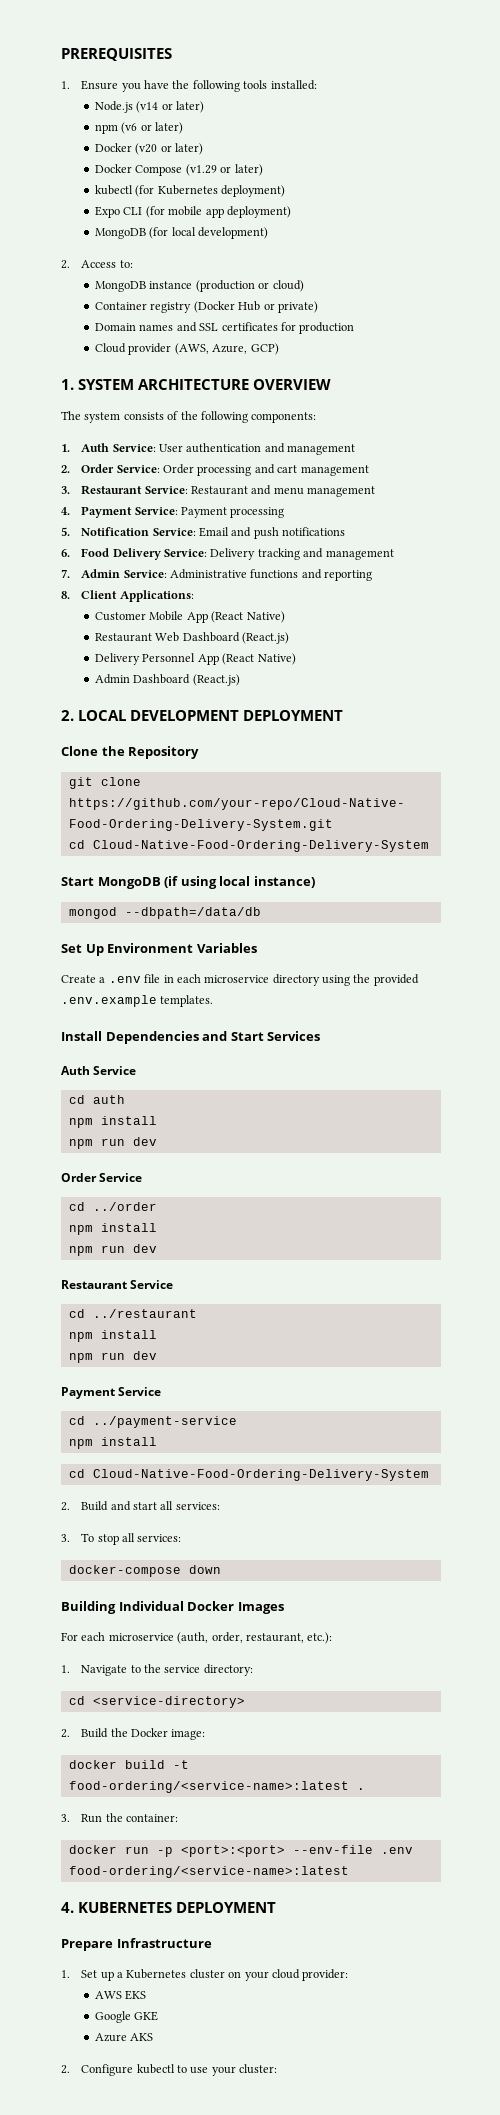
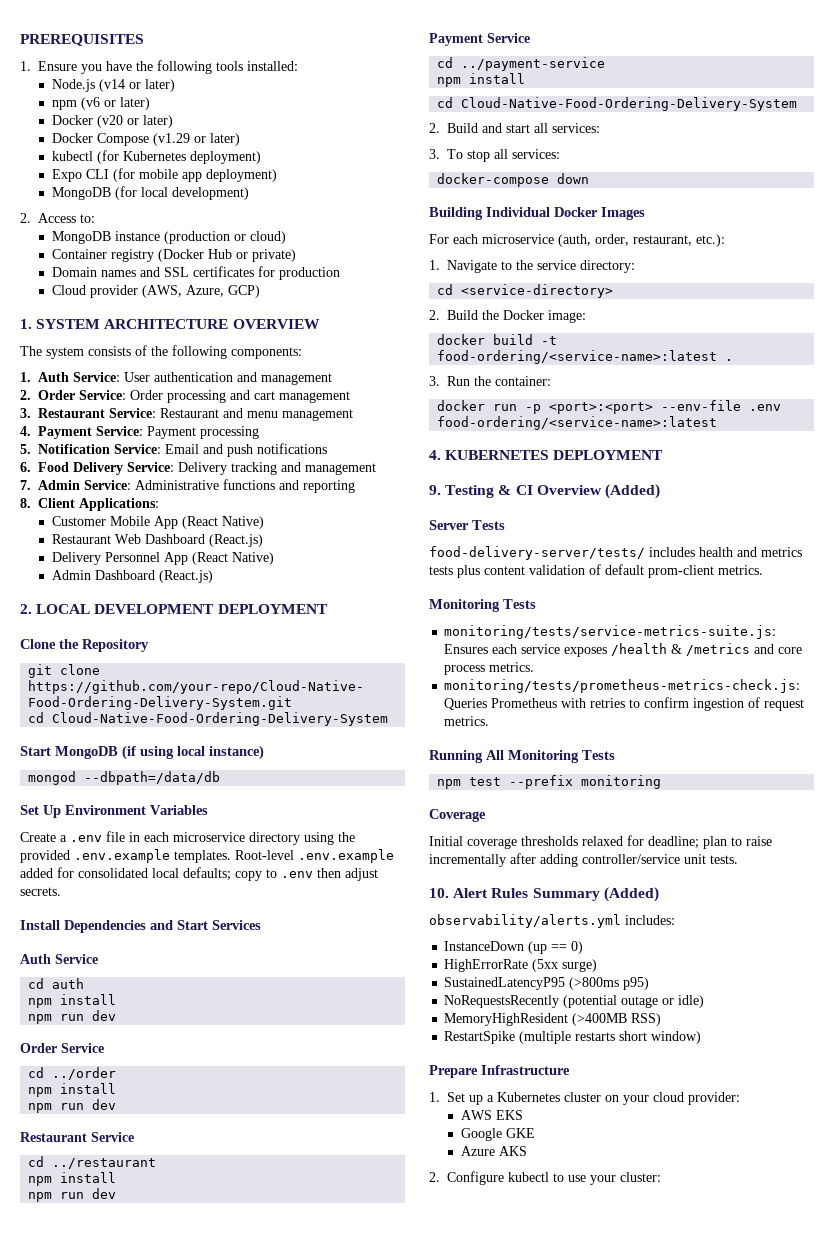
(214, 1001) none -> [235,849,394,863] [20,867,378,881] [20,887,61,896] Root-level .env.example added for consolidated local defaults; copy to .env then adjust secrets.
(276, 1907) none -> [429,484,660,499] [429,520,505,530] [429,546,802,560] [429,564,763,578] [429,599,536,612] [444,625,777,639] [444,643,803,657] [444,662,535,675] [444,679,801,693] [444,697,805,711] [444,716,490,726] [429,750,615,763] [437,775,662,789] [429,809,486,822] [429,835,772,849] [429,853,738,867] [429,887,659,902] [429,914,675,928] [444,941,584,954] [444,959,598,972] [444,977,650,990] [444,995,705,1008] [444,1013,662,1026] [444,1031,702,1044] // 9. Testing & CI Overview (Added) // Server Tests // food-delivery-server/tests/ includes health and metrics tests plus content validation of default prom-client metrics. // Monitoring Tests // monitoring/tests/service-metrics-suite.js: Ensures each service exposes /health & /metrics and core process metrics. // monitoring/tests/prometheus-metrics-check.js: Queries Prometheus with retries to confirm ingestion of request metrics. // Running All Monitoring Tests // npm test --prefix monitoring // Coverage // Initial coverage thresholds relaxed for deadline; plan to raise incrementally after adding controller/service unit tests. // 10. Alert Rules Summary (Added) // observability/alerts.yml includes: // InstanceDown (up == 0) // HighErrorRate (5xx surge) // SustainedLatencyP95 (>800ms p95) // NoRequestsRecently (potential outage or idle) // MemoryHighResident (>400MB RSS) // RestartSpike (multiple restarts short window)

